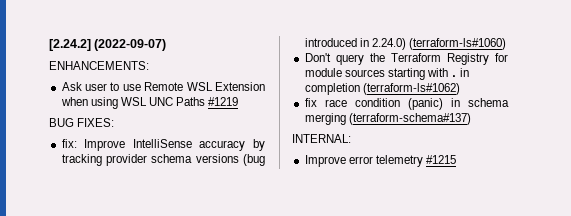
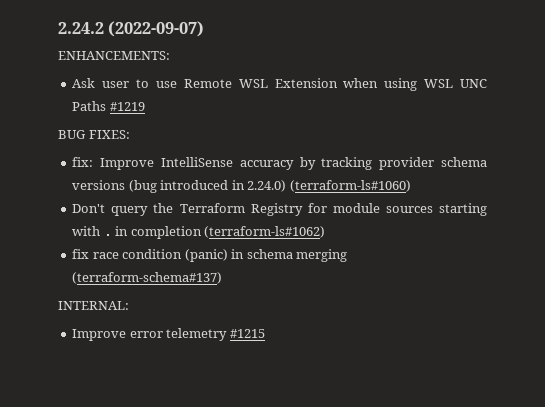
[49,39,91,51] [2.24.2] -> [58,22,104,34] 2.24.2

